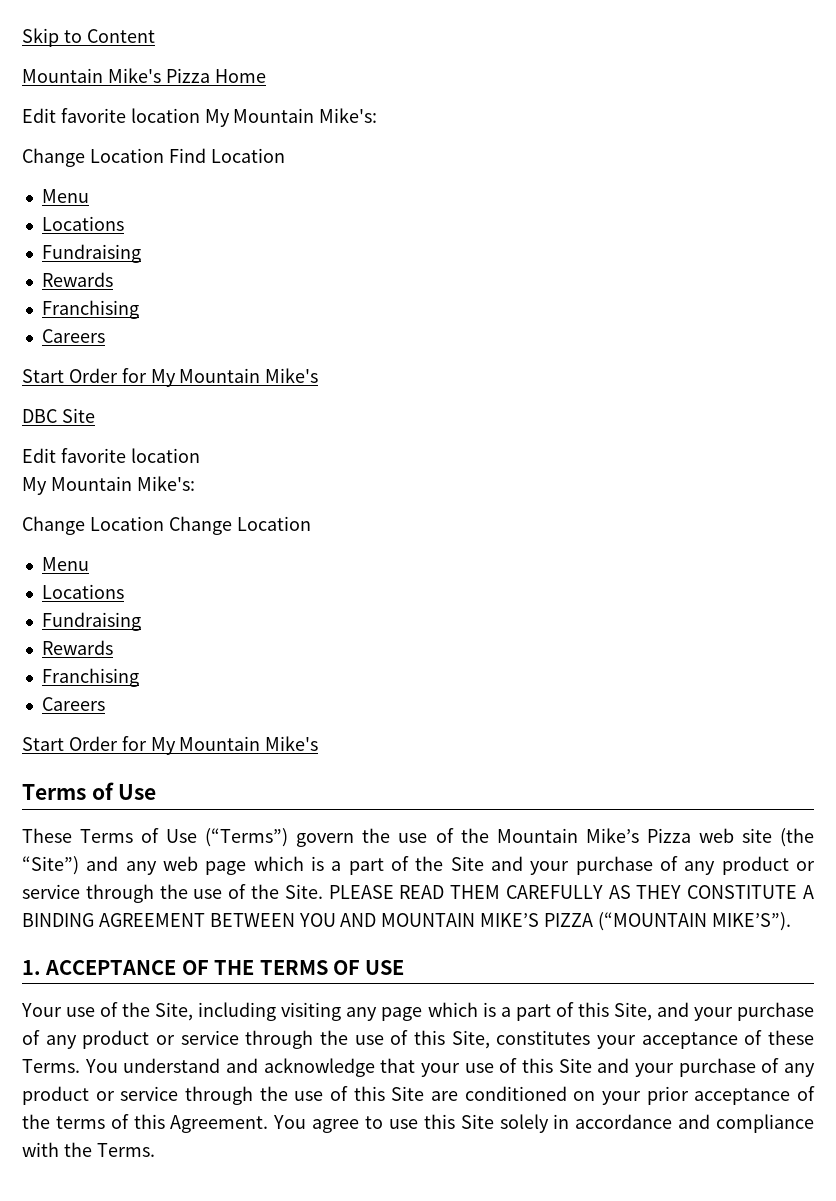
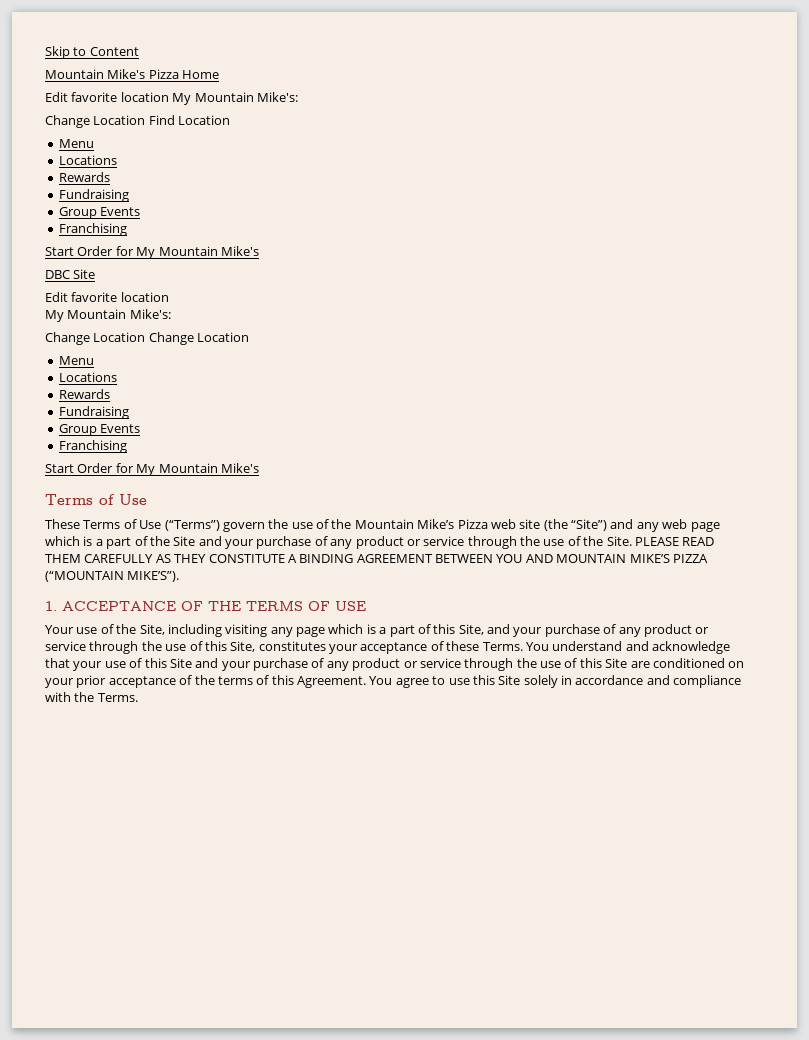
[41,244,141,263] [41,272,113,287] [41,300,139,319] [41,329,105,343] // Fundraising // Rewards // Franchising // Careers -> [58,172,110,182] [58,189,129,202] [58,207,141,219] [58,223,127,236] // Rewards // Fundraising // Group Events // Franchising
[41,612,141,631] [41,640,113,655] [41,668,139,687] [41,697,105,711] // Fundraising // Rewards // Franchising // Careers -> [58,389,110,399] [58,406,129,419] [58,424,141,436] [58,440,127,453] // Rewards // Fundraising // Group Events // Franchising

